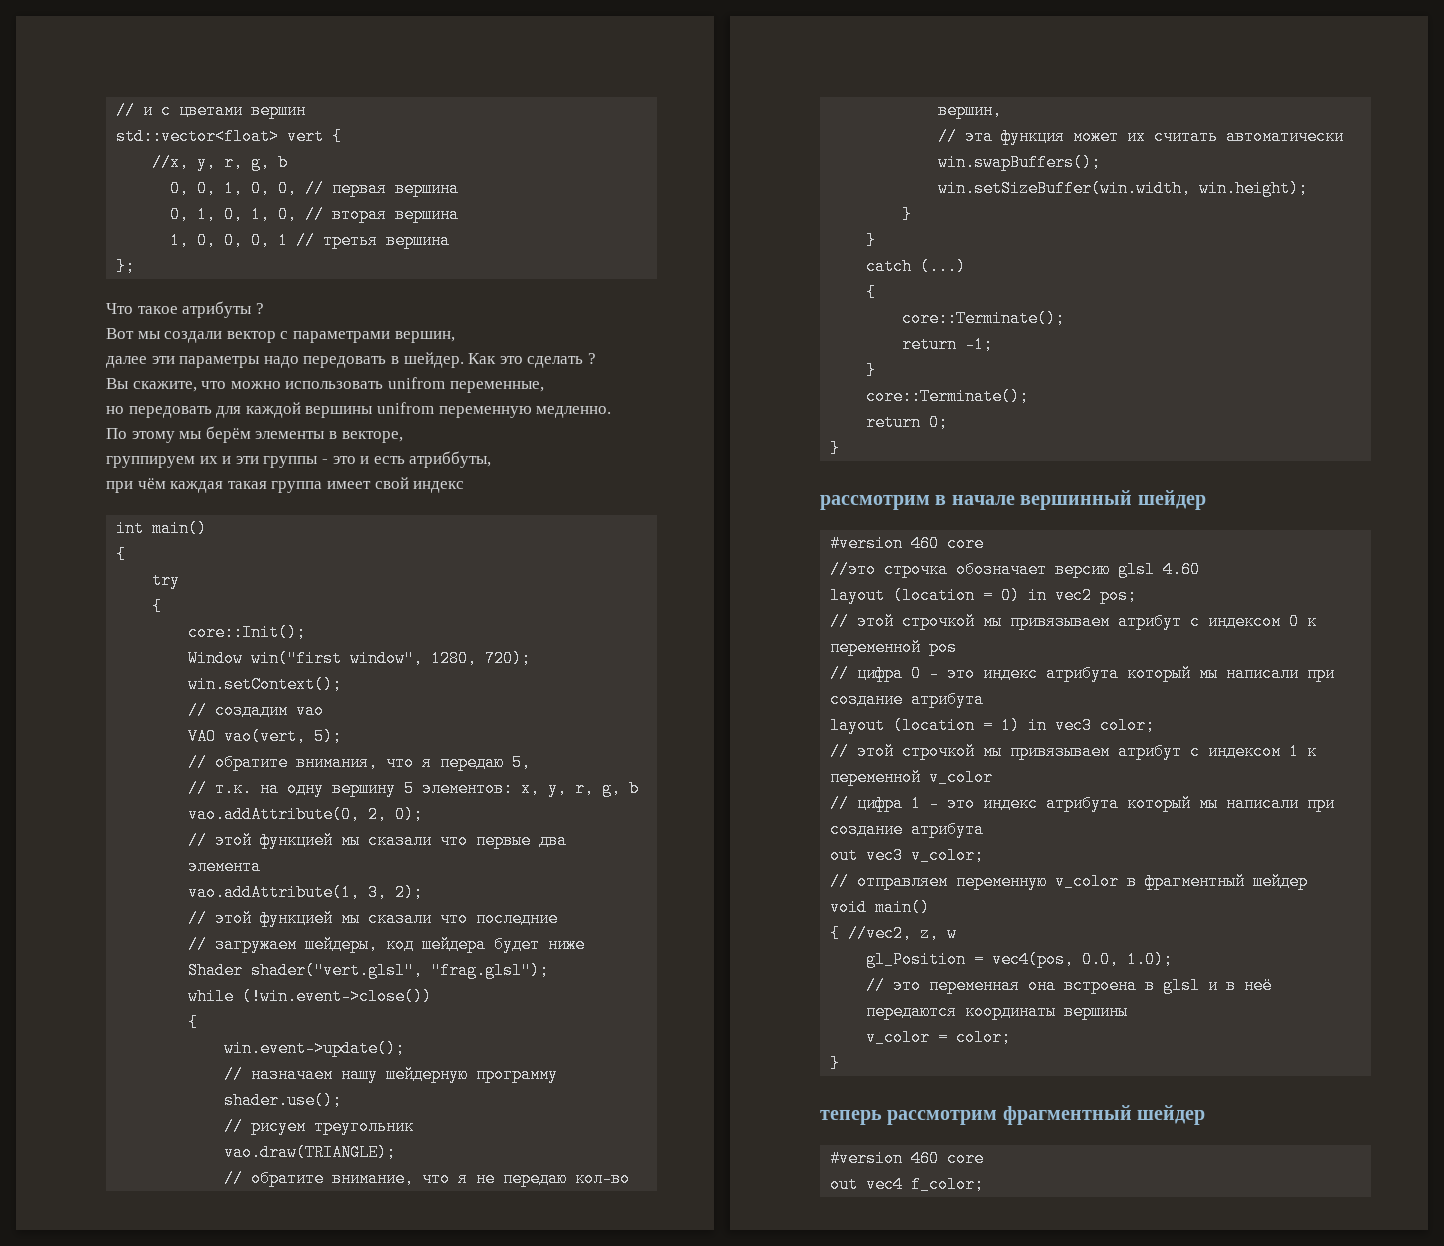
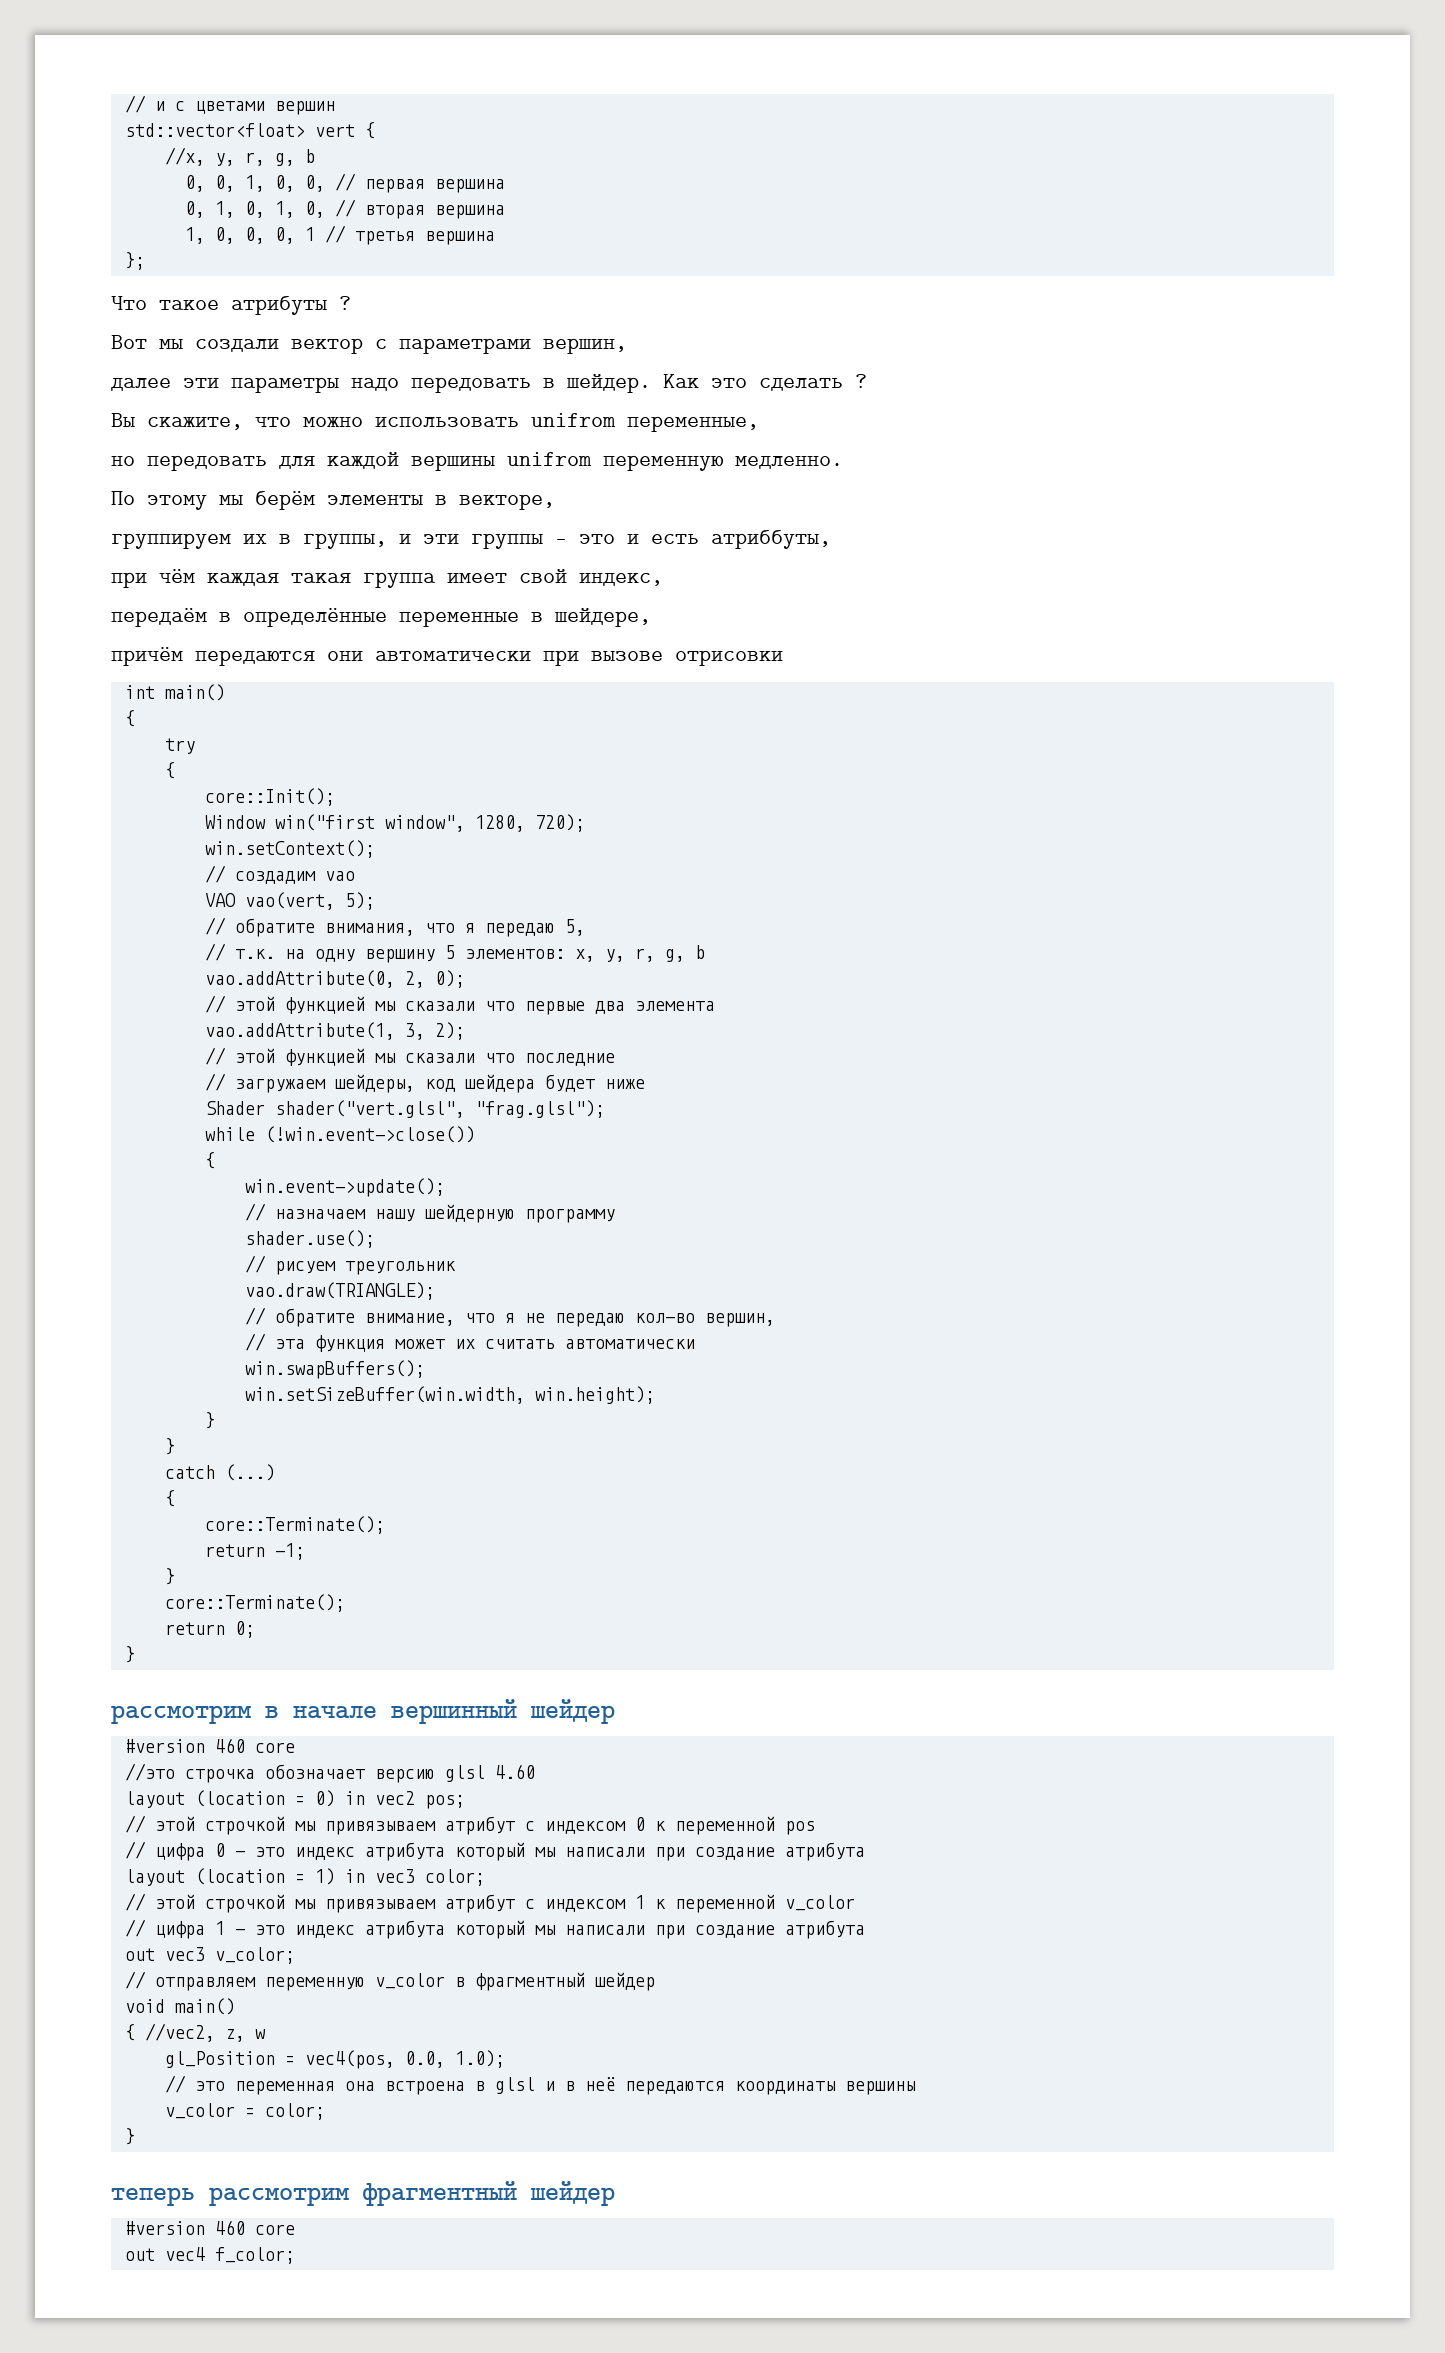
(218, 460) none -> [279,533,387,549] в группы,
[413,481,465,493] индекс -> [579,573,663,586] [111,608,651,627] [111,647,783,666] индекс, // передаём в определённые переменные в шейдере, // причём передаются они автоматически при вызове отрисовки

